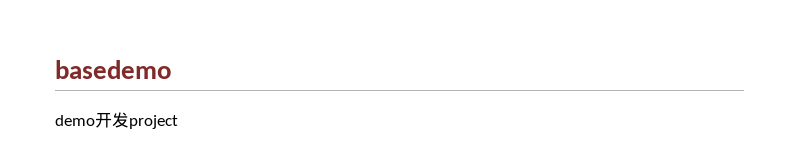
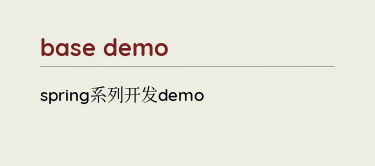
[55,60,172,79] [55,112,178,129] basedemo // demo开发project -> [39,38,169,57] [40,86,205,105] base demo // spring系列开发demo

